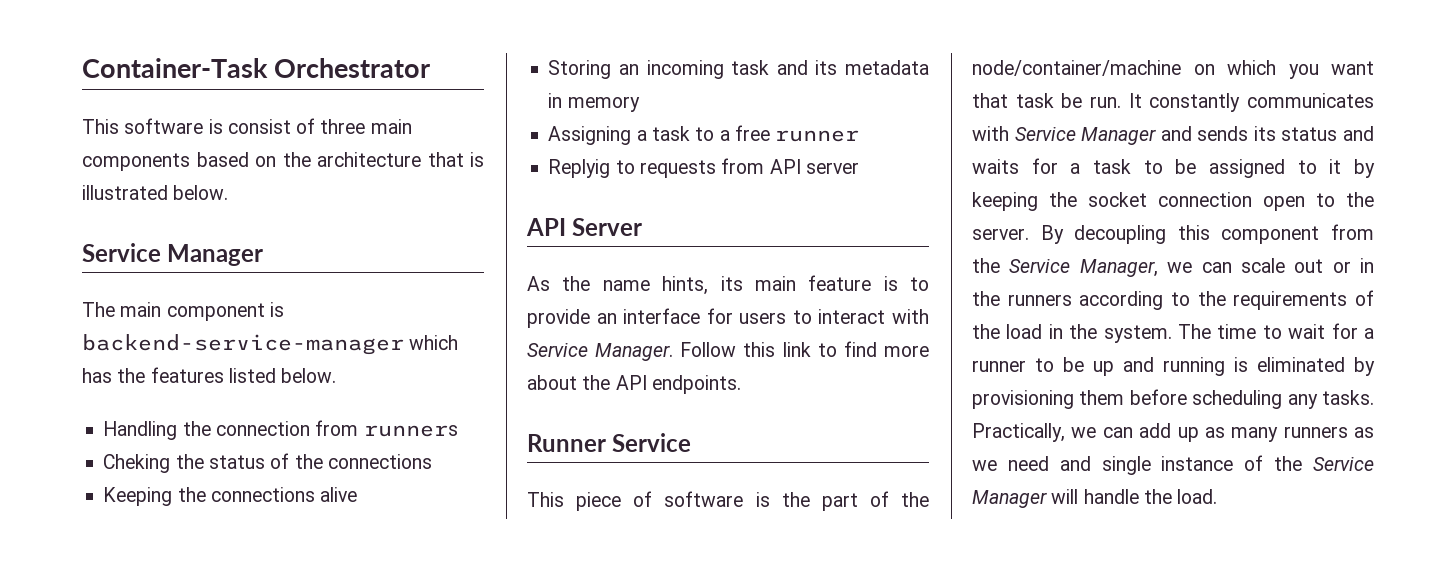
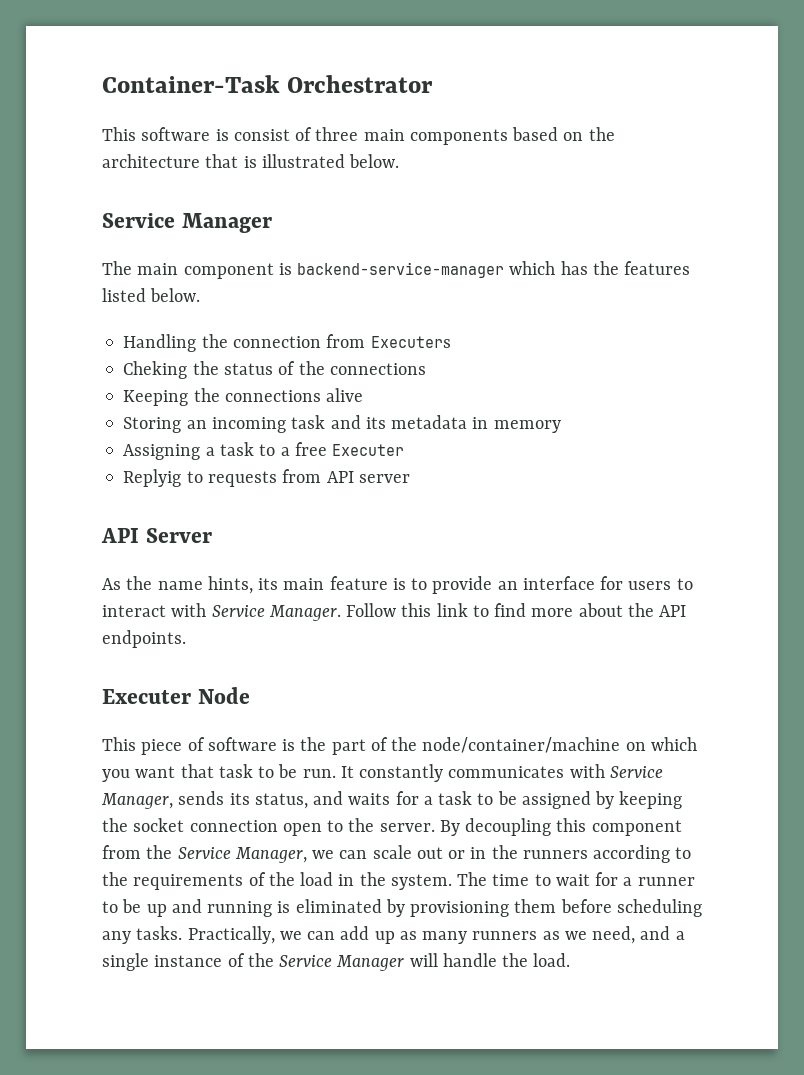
[363,425,458,437] runners -> [370,336,451,348] Executers
[775,130,860,142] runner -> [332,444,405,456] Executer
[527,433,692,452] Runner Service -> [102,687,250,704] Executer Node
(1054, 100) none -> [258,766,275,778] to
[1081,126,1192,145] Manager and -> [101,793,173,809] Manager,
[1281,127,1338,141] status -> [254,793,308,809] status,
[1297,159,1342,174] to it -> (591, 800) none
[1007,456,1091,471] need and -> [592,926,685,944] need, and a

